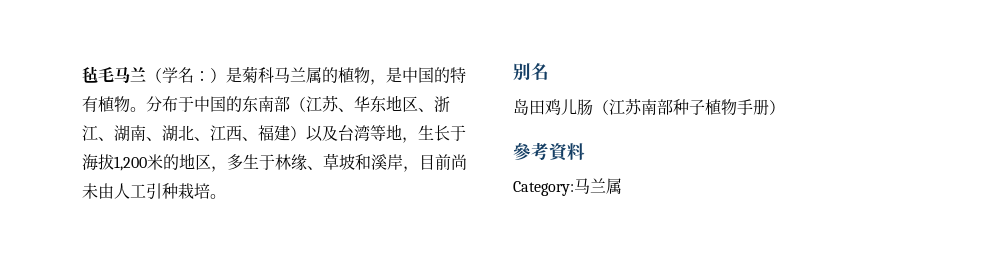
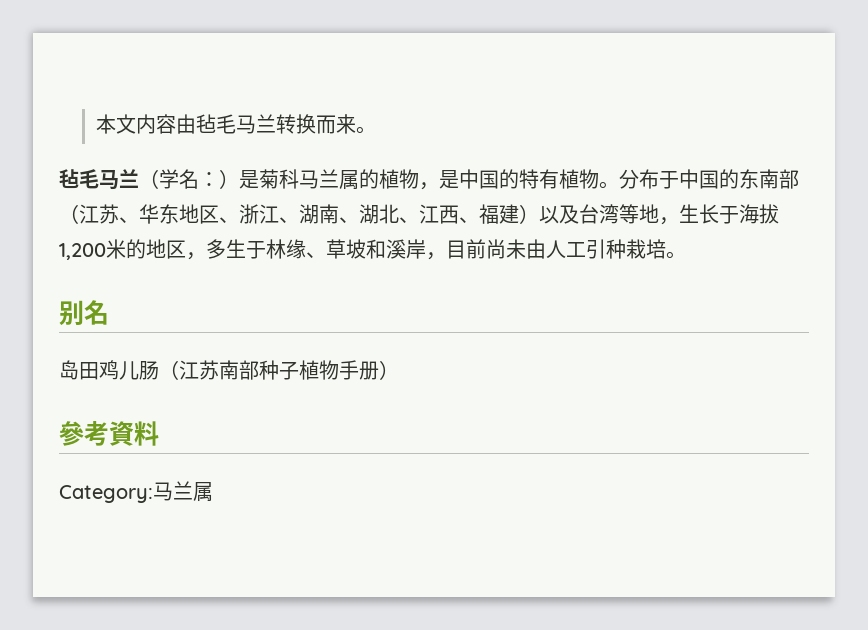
(82, 74) none -> [95,114,376,134] 本文内容由毡毛马兰转换而来。 //

